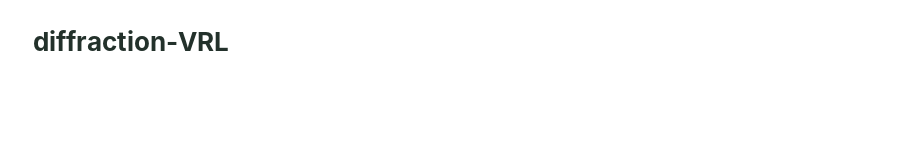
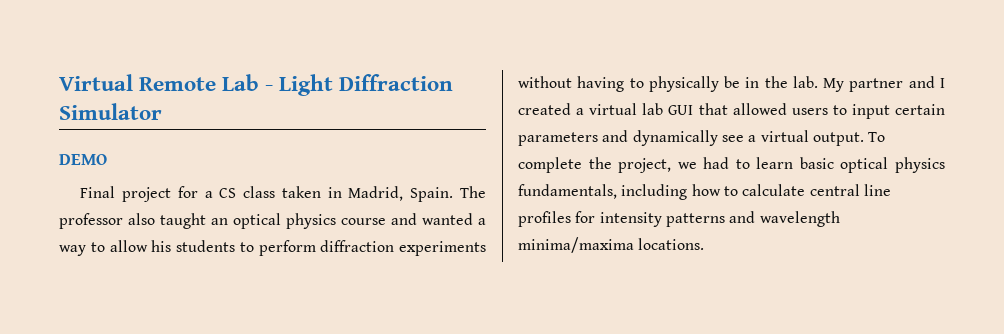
[33,30,229,51] diffraction-VRL -> [59,74,454,96] [59,103,162,120] [59,154,107,165] [80,186,486,202] [59,213,486,229] [59,240,486,256] [518,76,945,92] [518,103,945,119] [518,130,886,146] [518,157,945,173] [518,184,891,200] [518,211,840,227] [518,237,705,253] Virtual Remote Lab - Light Diffraction Simulator // DEMO // Final project for a CS class taken in Madrid, Spain. The professor also taught an optical physics course and wanted a way to allow his students to perform diffraction experiments without having to physically be in the lab. My partner and I created a virtual lab GUI that allowed users to input certain parameters and dynamically see a virtual output. To complete the project, we had to learn basic optical physics fundamentals, including how to calculate central line profiles for intensity patterns and wavelength minima/maxima locations.

